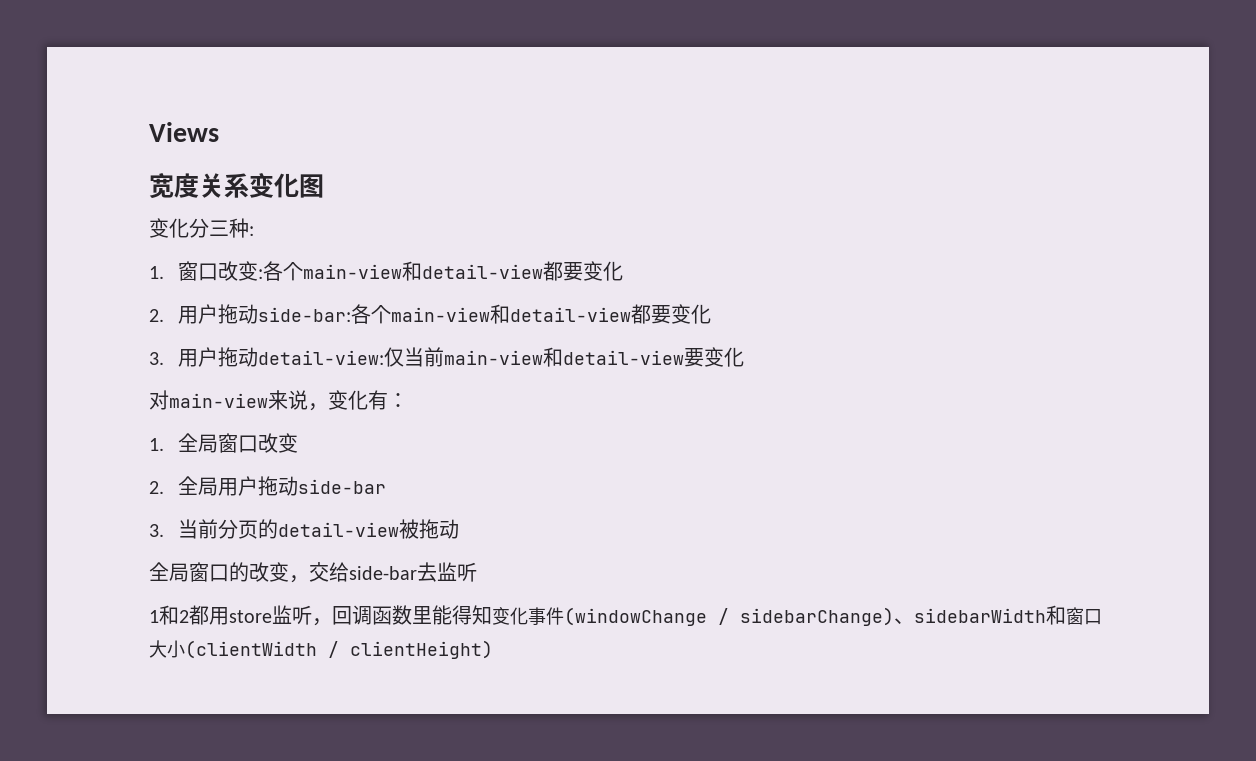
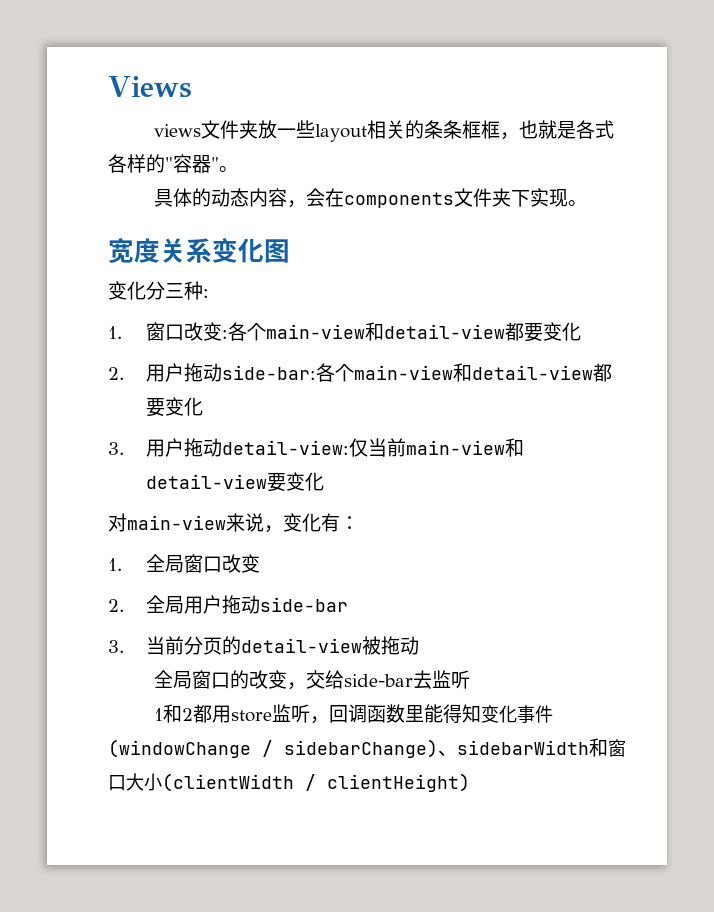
(219, 132) none -> [154,120,615,142] [108,154,238,173] [154,188,588,208] // views文件夹放一些layout相关的条条框框，也就是各式各样的"容器"。 // 具体的动态内容，会在components文件夹下实现。

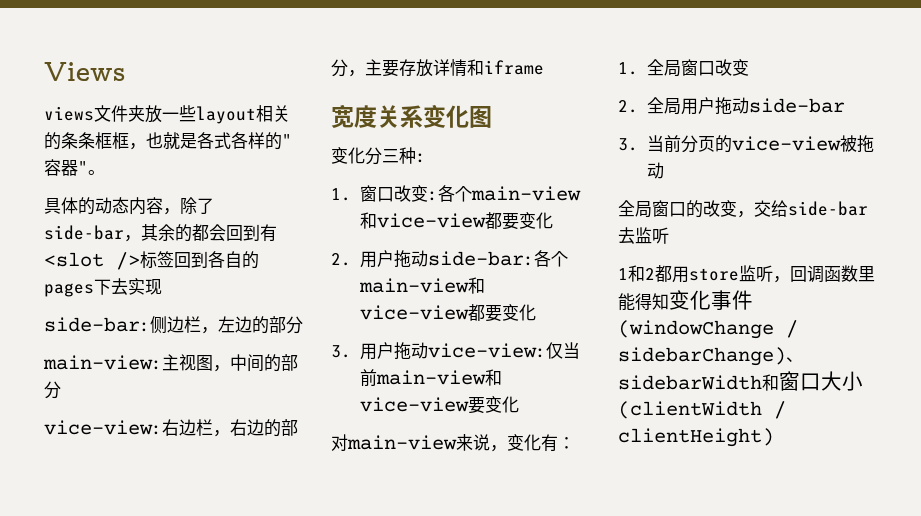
[306,188,588,208] 会在components文件夹下实现。 -> [180,197,214,214] [44,224,277,242] [44,251,259,270] [44,278,162,297] [44,316,303,334] [43,354,298,372] [44,381,61,399] [44,419,298,437] [331,59,544,77] 除了side-bar，其余的都会回到有<slot />标签回到各自的pages下去实现 // side-bar:侧边栏，左边的部分 // main-view:主视图，中间的部分 // vice-view:右边栏，右边的部分，主要存放详情和iframe
[383,324,505,339] detail-view -> [376,213,486,228] vice-view
[471,365,593,380] detail-view -> [359,305,469,320] vice-view
[221,440,349,455] detail-view: -> [427,343,546,358] vice-view:
[145,474,267,489] detail-view -> [359,397,469,412] vice-view
[240,638,362,653] detail-view -> [731,136,841,151] vice-view

